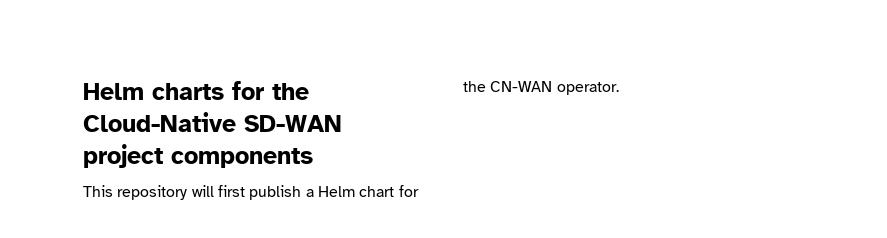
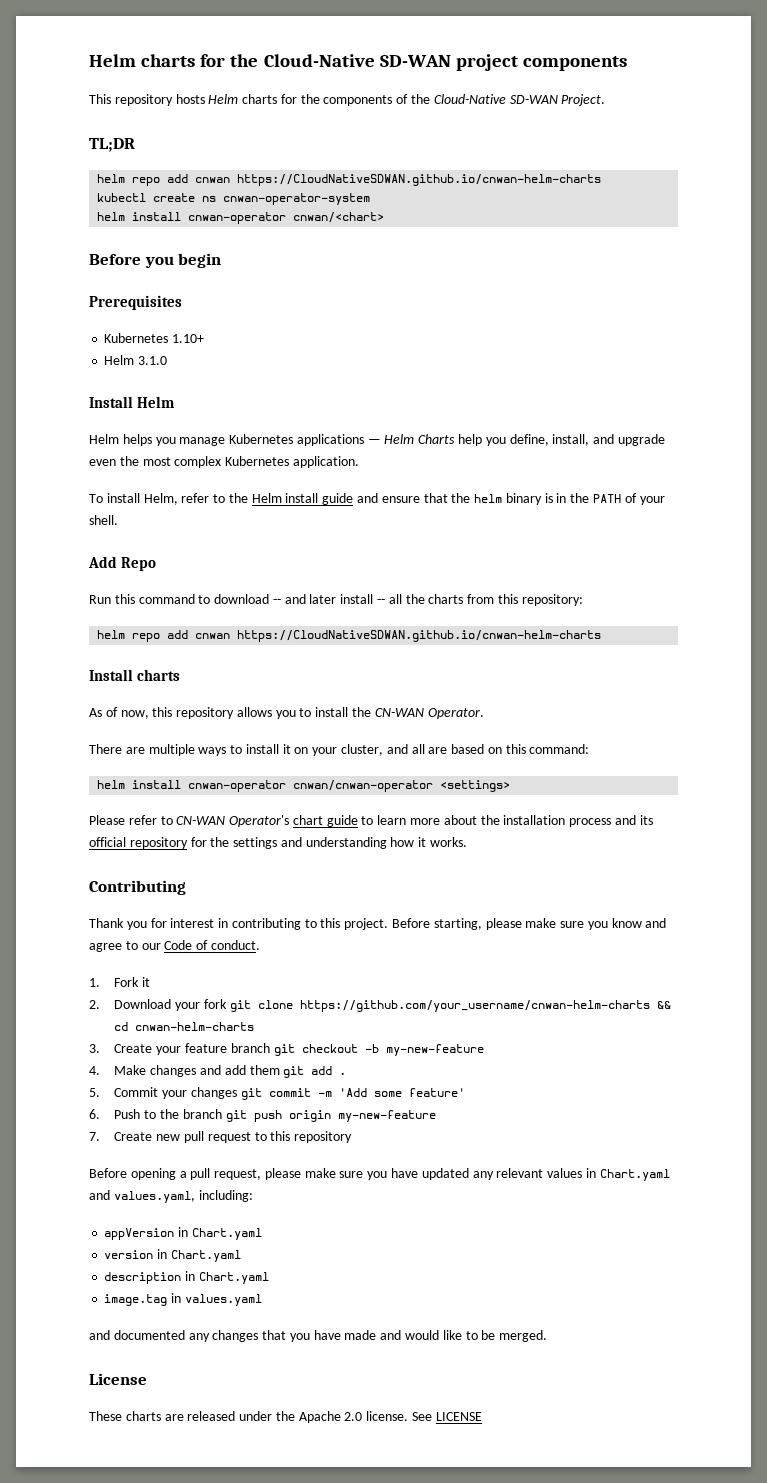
[191,185,419,200] [463,81,619,95] will first publish a Helm chart for the CN-WAN operator. -> [175,94,606,106] [89,138,135,152] [97,174,602,186] [97,193,371,205] [97,212,385,224] [89,253,222,268] [89,295,182,310] [104,333,205,343] [104,355,168,365] [89,396,176,408] [89,434,665,446] [89,456,359,468] [89,493,665,505] [89,515,118,525] [88,556,157,571] [89,594,583,606] [97,630,602,642] [89,669,181,681] [89,707,484,719] [89,744,590,756] [97,780,511,792] [89,815,653,827] [89,837,468,849] [89,880,186,895] [89,918,667,930] [89,940,260,952] [89,977,151,987] [89,999,671,1012] [114,1022,255,1031] [89,1043,484,1056] [89,1065,347,1078] [89,1087,465,1100] [89,1109,436,1122] [89,1131,353,1143] [89,1168,670,1181] [89,1190,253,1203] [104,1227,262,1240] [104,1249,241,1262] [104,1271,269,1284] [104,1293,262,1306] [89,1330,548,1342] [89,1373,147,1385] [89,1411,482,1423] hosts Helm charts for the components of the Cloud-Native SD-WAN Project. // TL;DR // helm repo add cnwan https://CloudNativeSDWAN.github.io/cnwan-helm-charts // kubectl create ns cnwan-operator-system // helm install cnwan-operator cnwan/<chart> // Before you begin // Prerequisites // Kubernetes 1.10+ // Helm 3.1.0 // Install Helm // Helm helps you manage Kubernetes applications — Helm Charts help you define, install, and upgrade even the most complex Kubernetes application. // To install Helm, refer to the Helm install guide and ensure that the helm binary is in the PATH of your shell. // Add Repo // Run this command to download -- and later install -- all the charts from this repository: // helm repo add cnwan https://CloudNativeSDWAN.github.io/cnwan-helm-charts // Install charts // As of now, this repository allows you to install the CN-WAN Operator. // There are multiple ways to install it on your cluster, and all are based on this command: // helm install cnwan-operator cnwan/cnwan-operator <settings> // Please refer to CN-WAN Operator's chart guide to learn more about the installation process and its official repository for the settings and understanding how it works. // Contributing // Thank you for interest in contributing to this project. Before starting, please make sure you know and agree to our Code of conduct. // 1. Fork it // 2. Download your fork git clone https://github.com/your_username/cnwan-helm-charts && cd cnwan-helm-charts // 3. Create your feature branch git checkout -b my-new-feature // 4. Make changes and add them git add . // 5. Commit your changes git commit -m 'Add some feature' // 6. Push to the branch git push origin my-new-feature // 7. Create new pull request to this repository // Before opening a pull request, please make sure you have updated any relevant values in Chart.yaml and values.yaml, including: // appVersion in Chart.yaml // version in Chart.yaml // description in Chart.yaml // image.tag in values.yaml // and documented any changes that you have made and would like to be merged. // License // These charts are released under the Apache 2.0 license. See LICENSE

